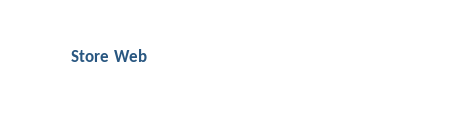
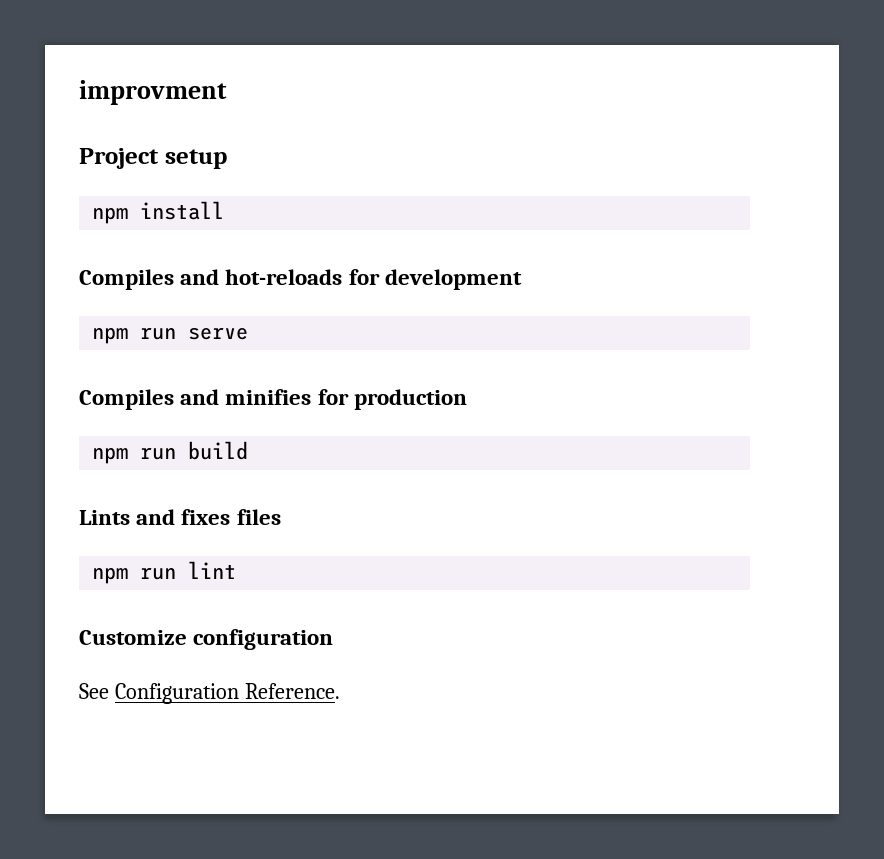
[71,49,147,62] Store Web -> [79,80,227,105] [79,148,227,169] [92,201,225,224] [79,269,522,290] [92,327,249,344] [79,389,467,410] [92,441,249,464] [79,509,281,525] [92,561,237,584] [79,629,334,650] [79,683,340,704] improvment // Project setup // npm install // Compiles and hot-reloads for development // npm run serve // Compiles and minifies for production // npm run build // Lints and fixes files // npm run lint // Customize configuration // See Configuration Reference.

